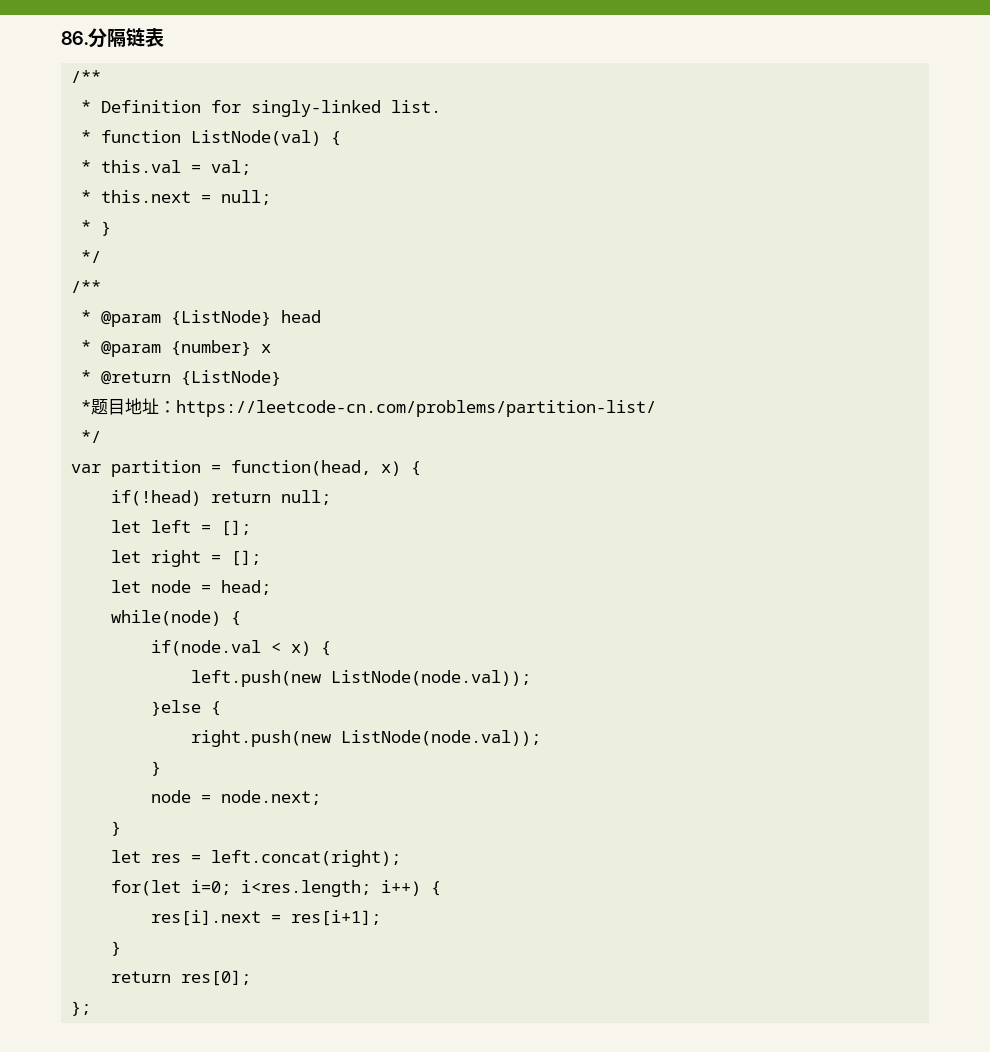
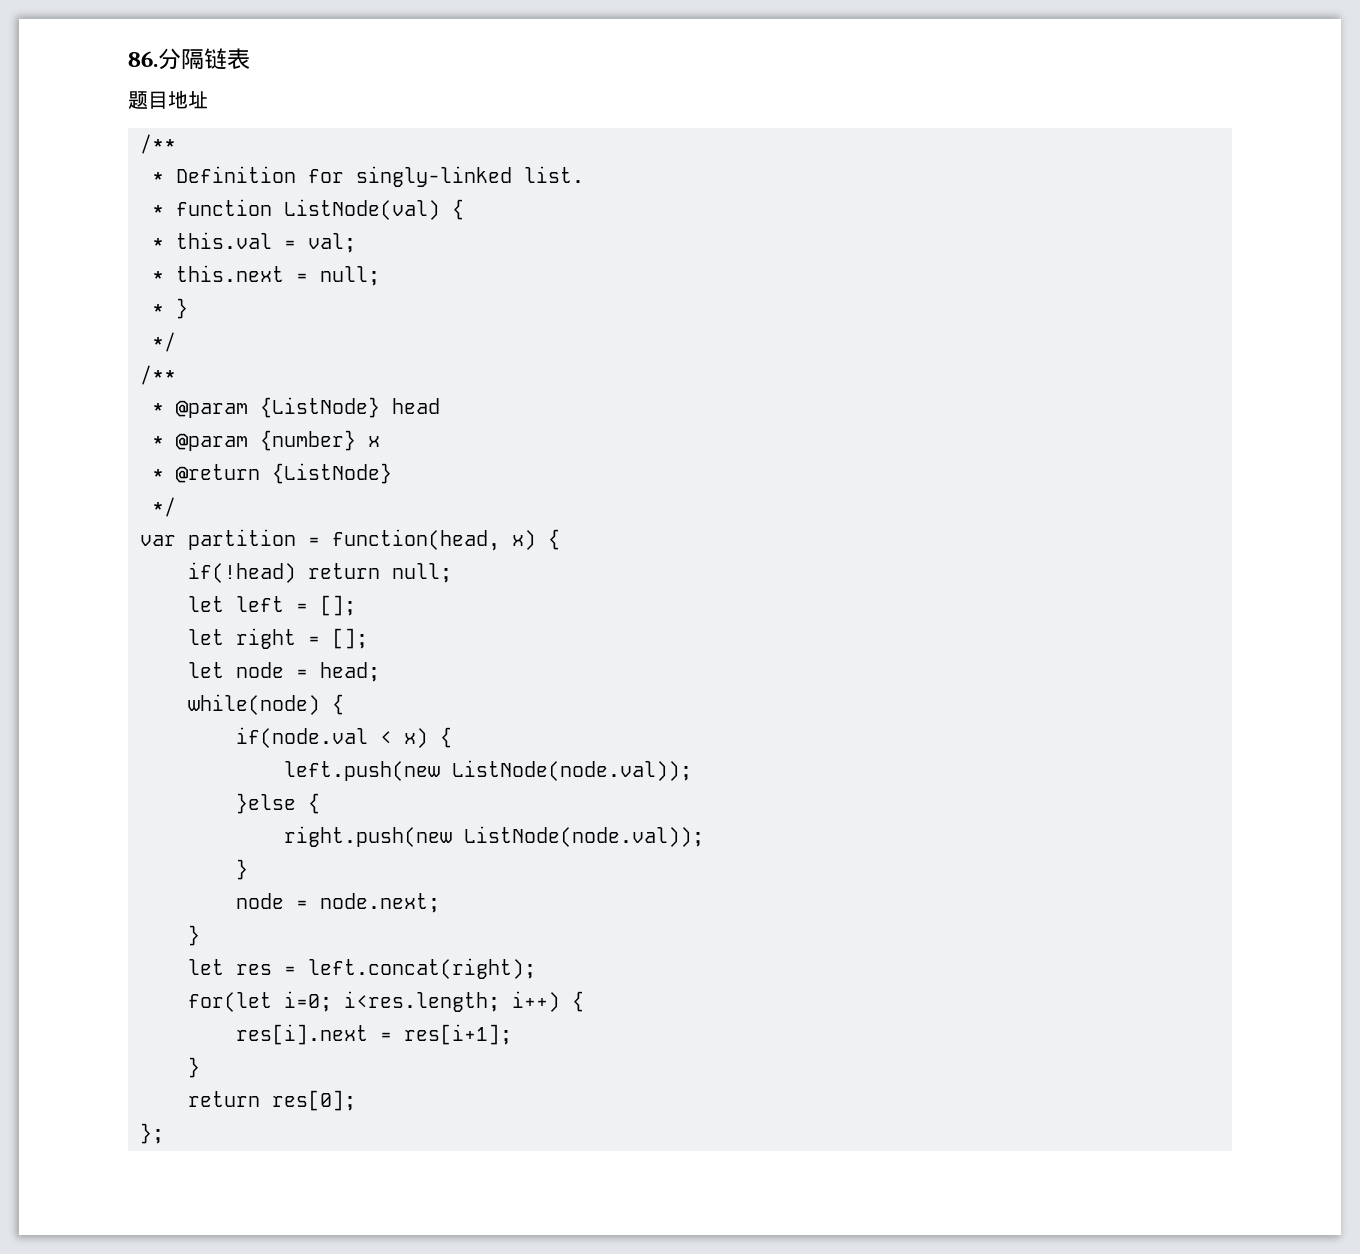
(164, 37) none -> [128,90,208,109] // 题目地址
[81,398,657,417] // *题目地址：https://leetcode-cn.com/problems/partition-list/ -> (392, 473) none

